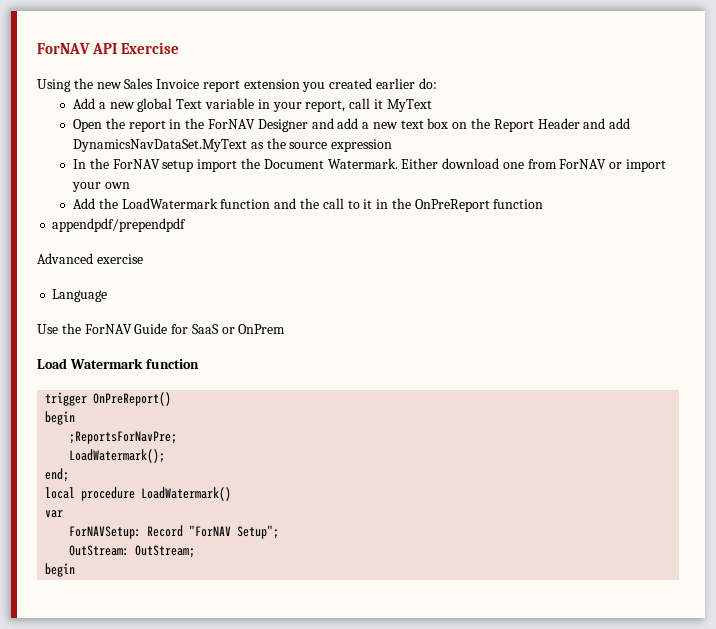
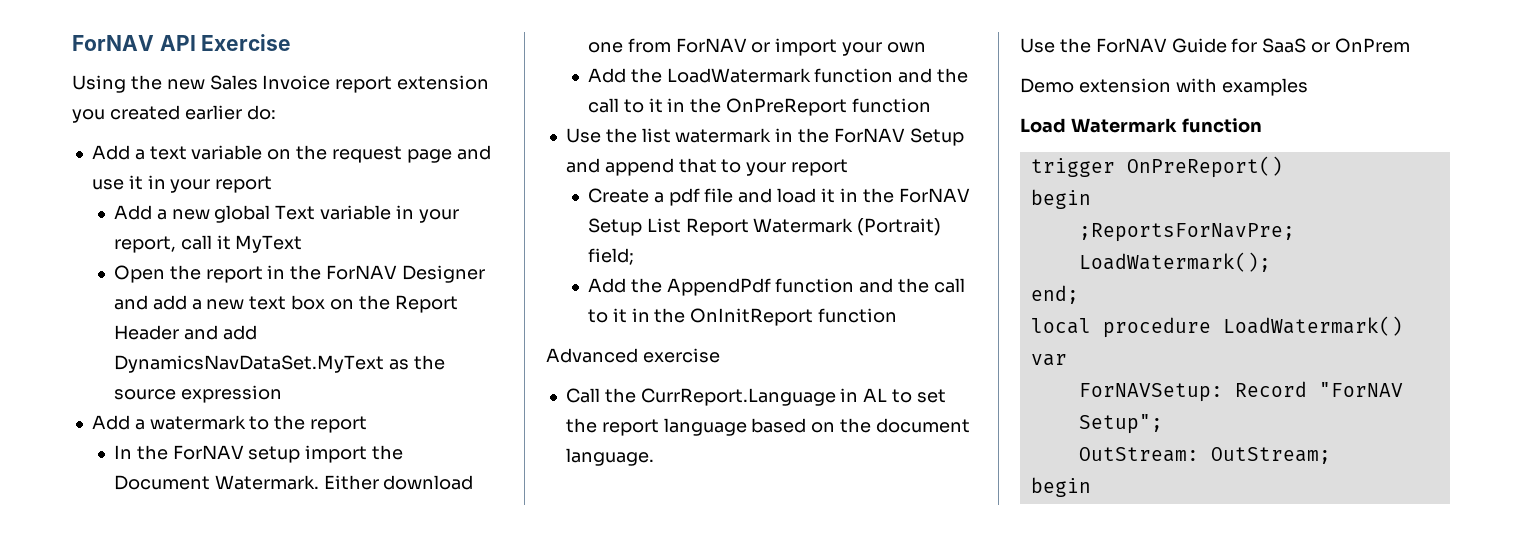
(437, 83) none -> [91,145,491,163] [91,175,273,193] // Add a text variable on the request page and use it in your report
(393, 145) none -> [91,415,368,433] // Add a watermark to the report
[52,218,187,232] [37,253,143,264] [52,289,108,302] appendpdf/prependpdf // Advanced exercise // Language -> [565,128,964,146] [565,158,849,176] [587,188,970,206] [587,218,942,236] [587,248,634,265] [587,278,966,296] [587,308,898,326] [546,348,720,363] [565,388,946,406] [565,418,970,436] [565,448,654,466] Use the list watermark in the ForNAV Setup and append that to your report // Create a pdf file and load it in the ForNAV Setup List Report Watermark (Portrait) field; // Add the AppendPdf function and the call to it in the OnInitReport function // Advanced exercise // Call the CurrReport.Language in AL to set the report language based on the document language.
(286, 329) none -> [1020,78,1308,96] // Demo extension with examples

